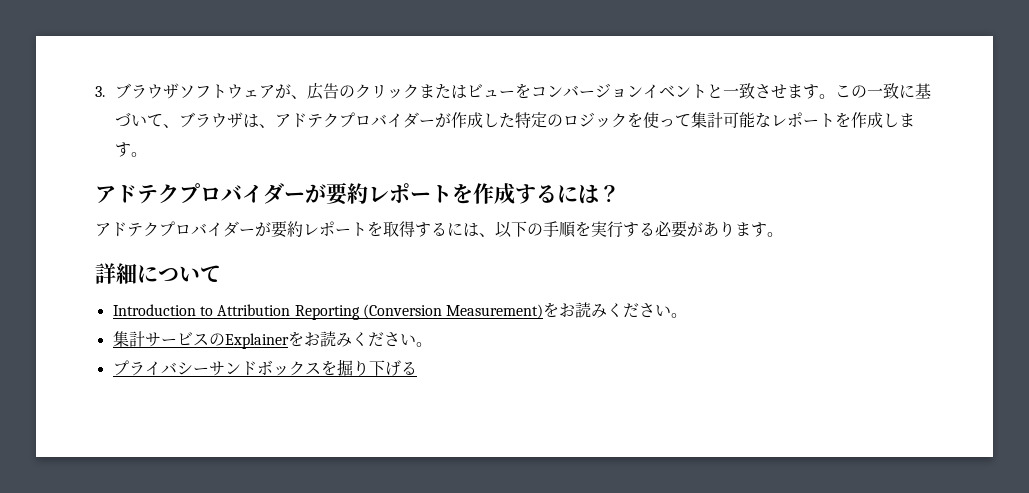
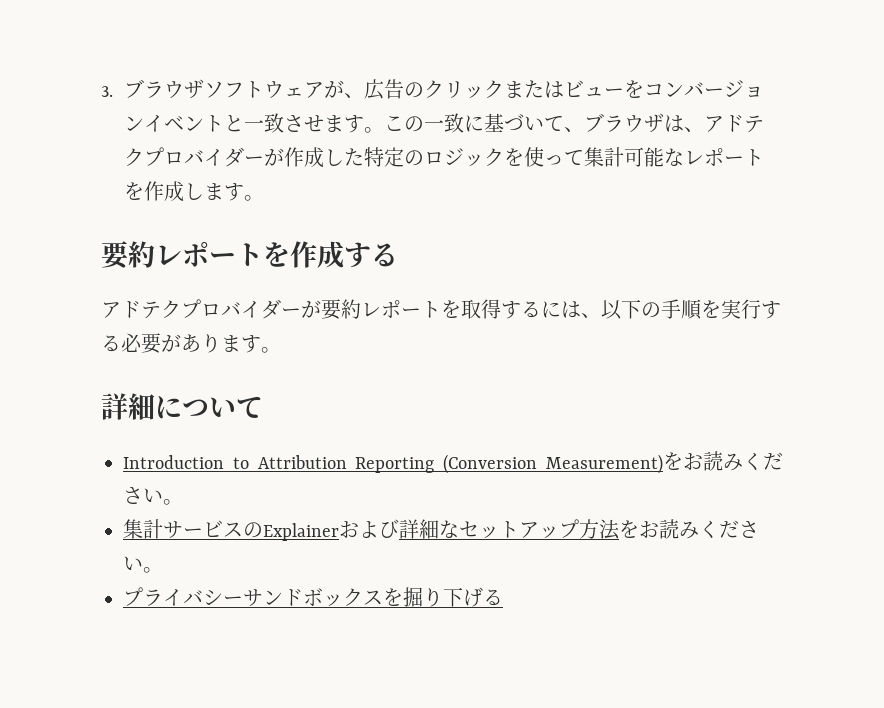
[95,183,326,204] アドテクプロバイダーが -> (264, 198) none
[557,184,620,204] には？ -> (398, 255) none
(289, 341) none -> [339,519,620,540] および詳細なセットアップ方法

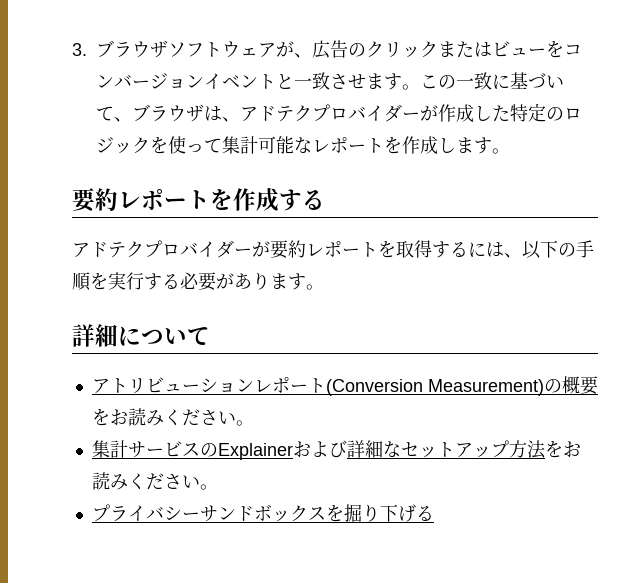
[123,455,435,473] Introduction to Attribution Reporting -> [91,377,326,394] アトリビューションレポート
(663, 464) none -> [543,376,598,395] の概要

